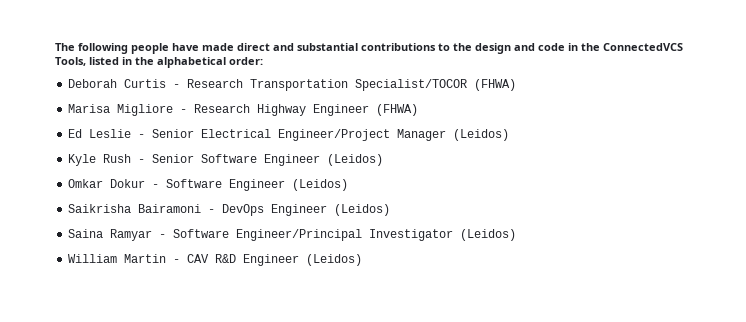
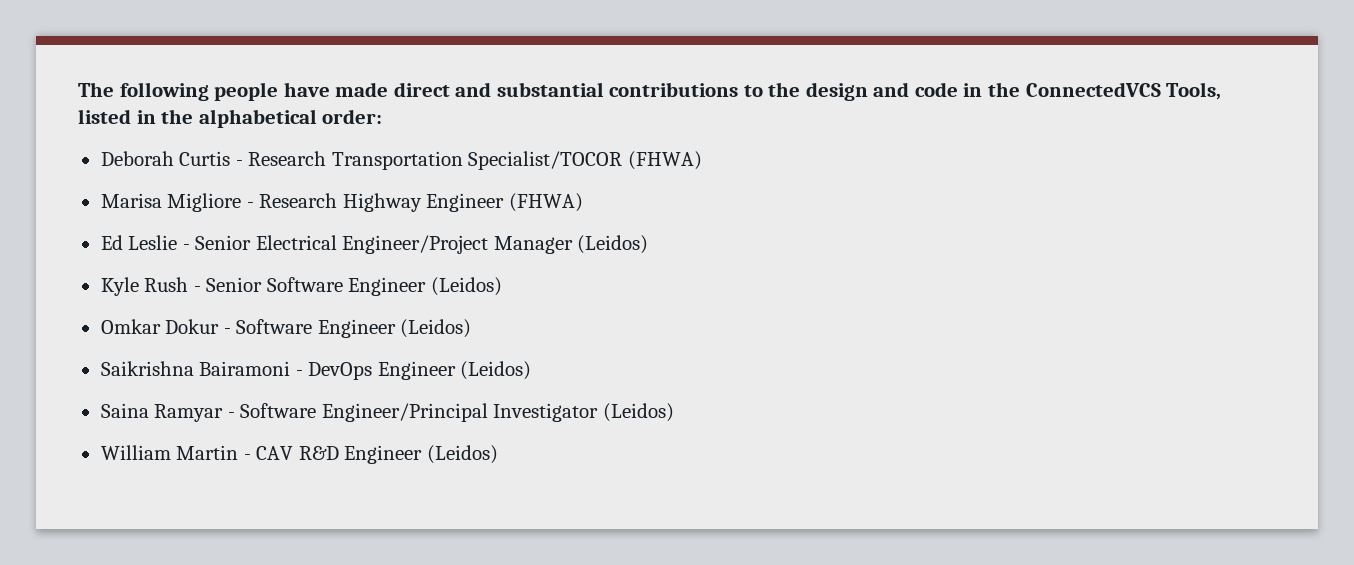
[68,204,132,213] Saikrisha -> [100,361,194,376] Saikrishna

